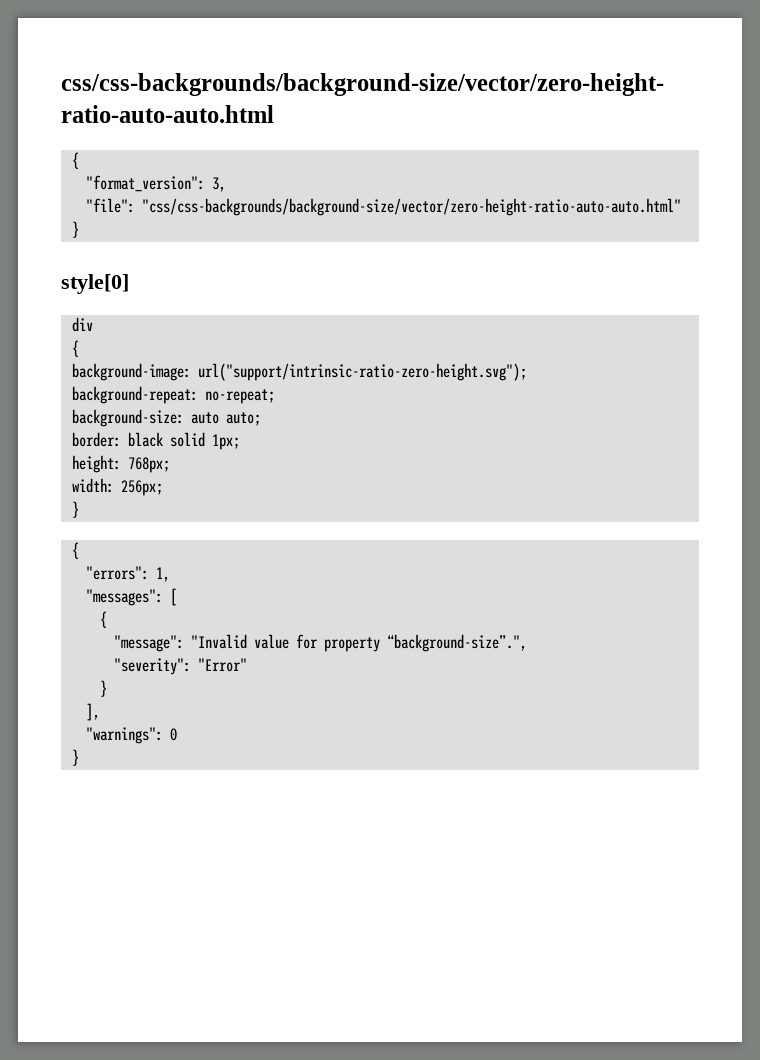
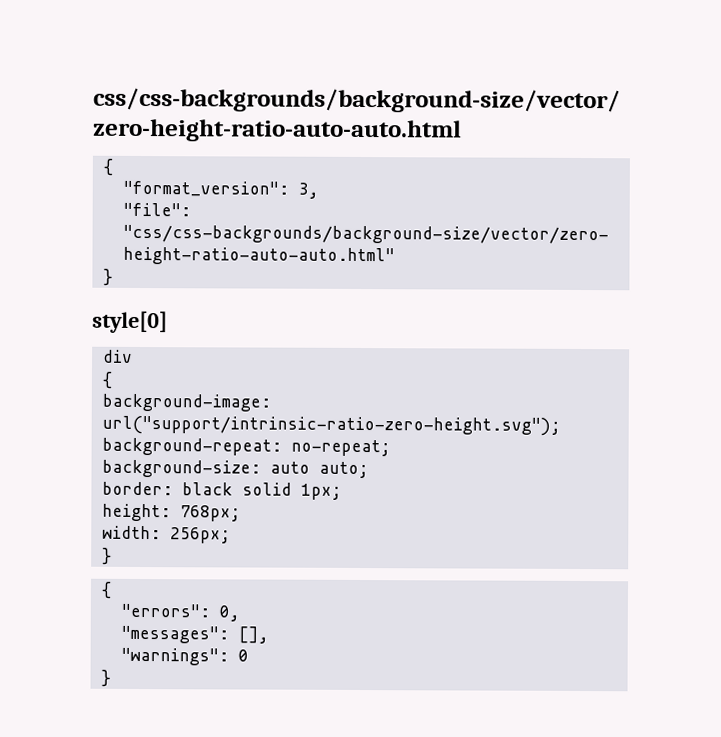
[155,567,170,582] 1, -> [218,605,240,622] 0,
[169,588,177,606] [99,611,107,628] [113,634,527,652] [113,658,247,675] [99,680,107,697] [85,703,100,721] [ // { // "message": "Invalid value for property “background-size”.", // "severity": "Error" // } // ], -> [237,626,269,644] [],

